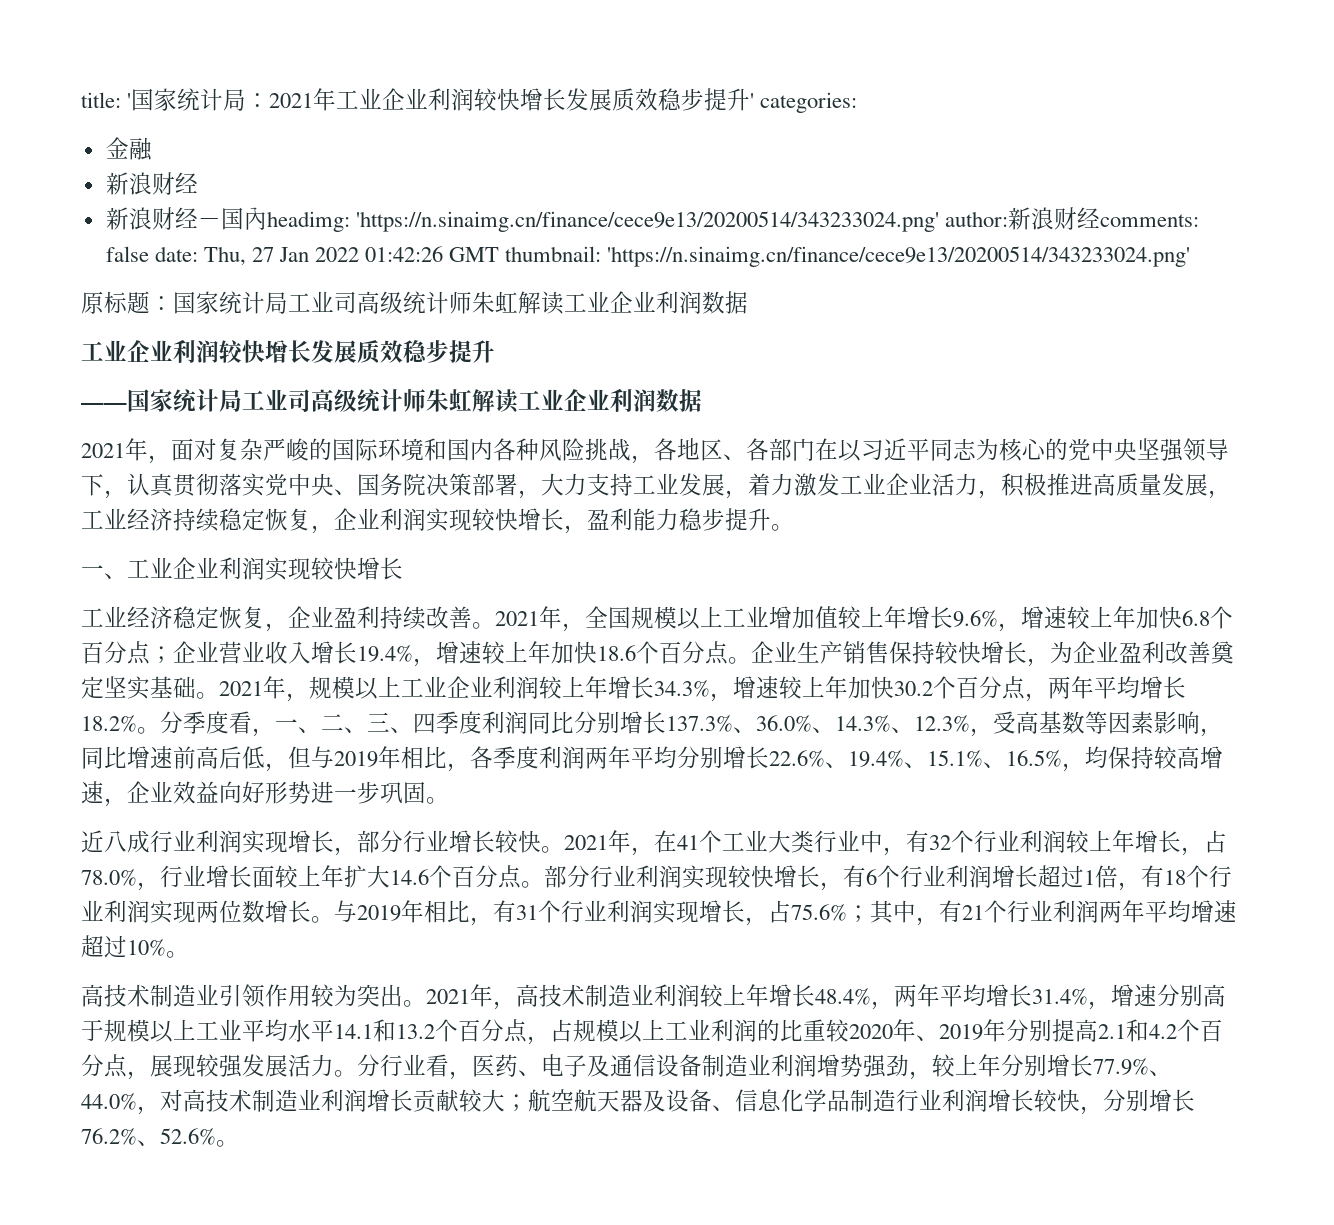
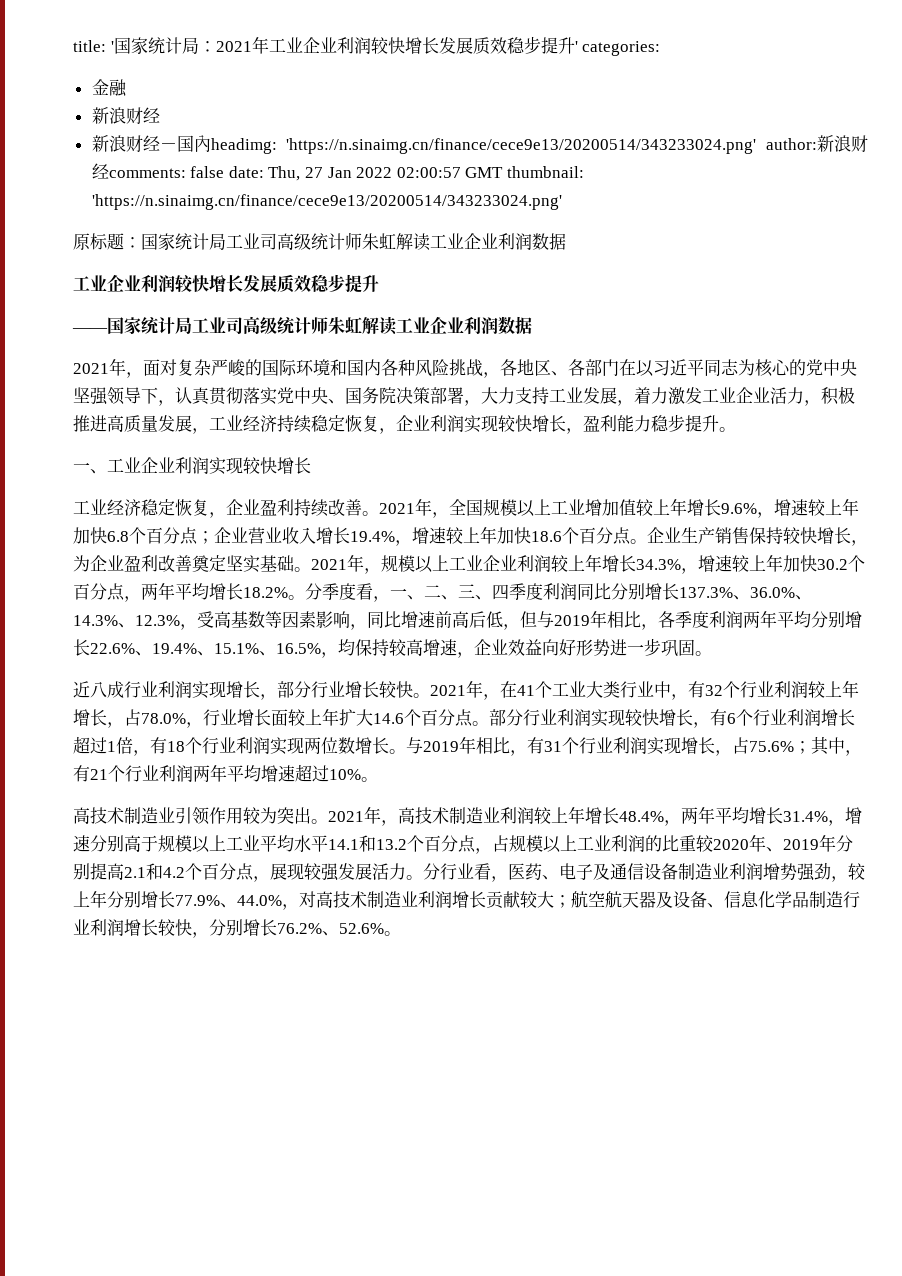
[365,246,444,262] 01:42:26 -> [396,167,461,178] 02:00:57

